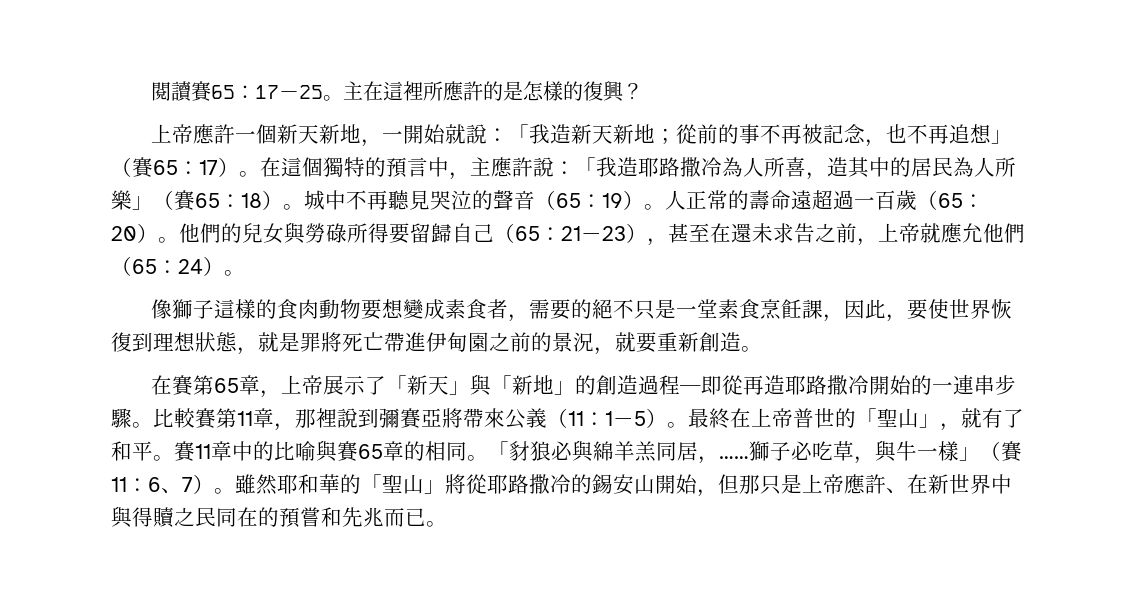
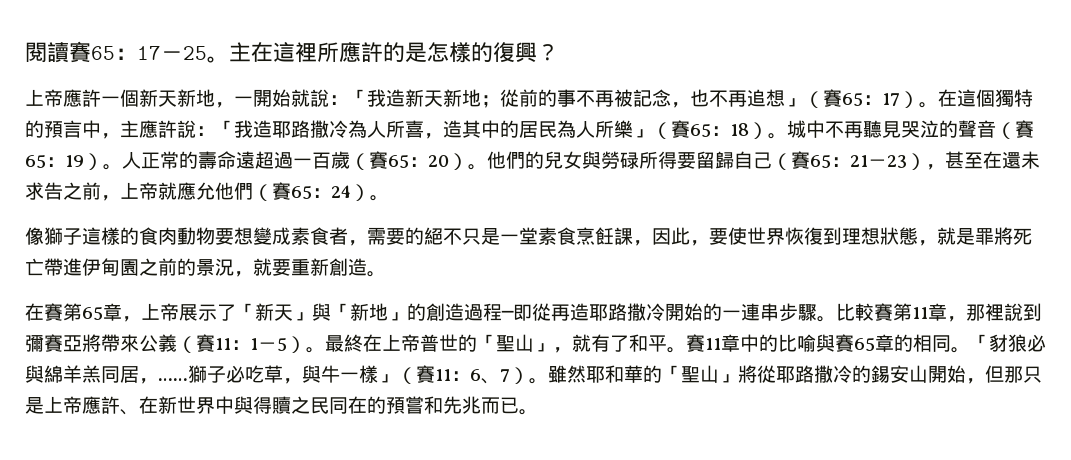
(556, 200) none -> [1015,120,1034,138] 賽
(938, 200) none -> [369,151,388,169] 賽
(515, 233) none -> [791,151,810,169] 賽
(132, 266) none -> [272,182,291,200] 賽
(568, 418) none -> [196,334,215,352] 賽

